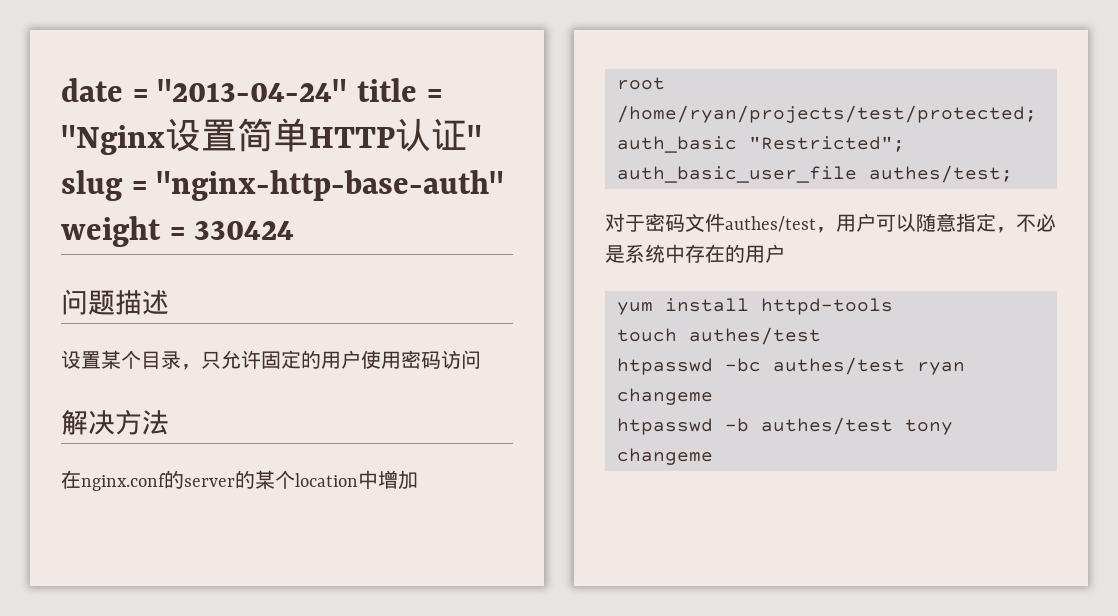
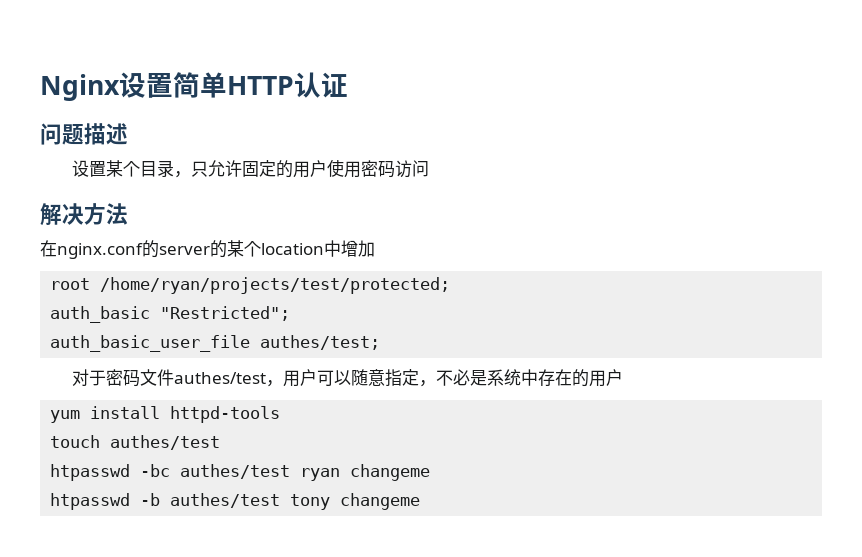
[61,78,442,102] [61,118,482,155] [61,170,505,201] [61,216,295,247] date = "2013-04-24" title = "Nginx设置简单HTTP认证" slug = "nginx-http-base-auth" weight = 330424 -> [40,72,348,101] Nginx设置简单HTTP认证

